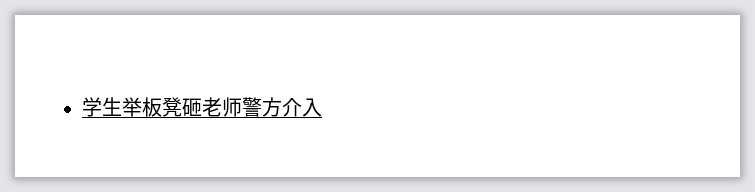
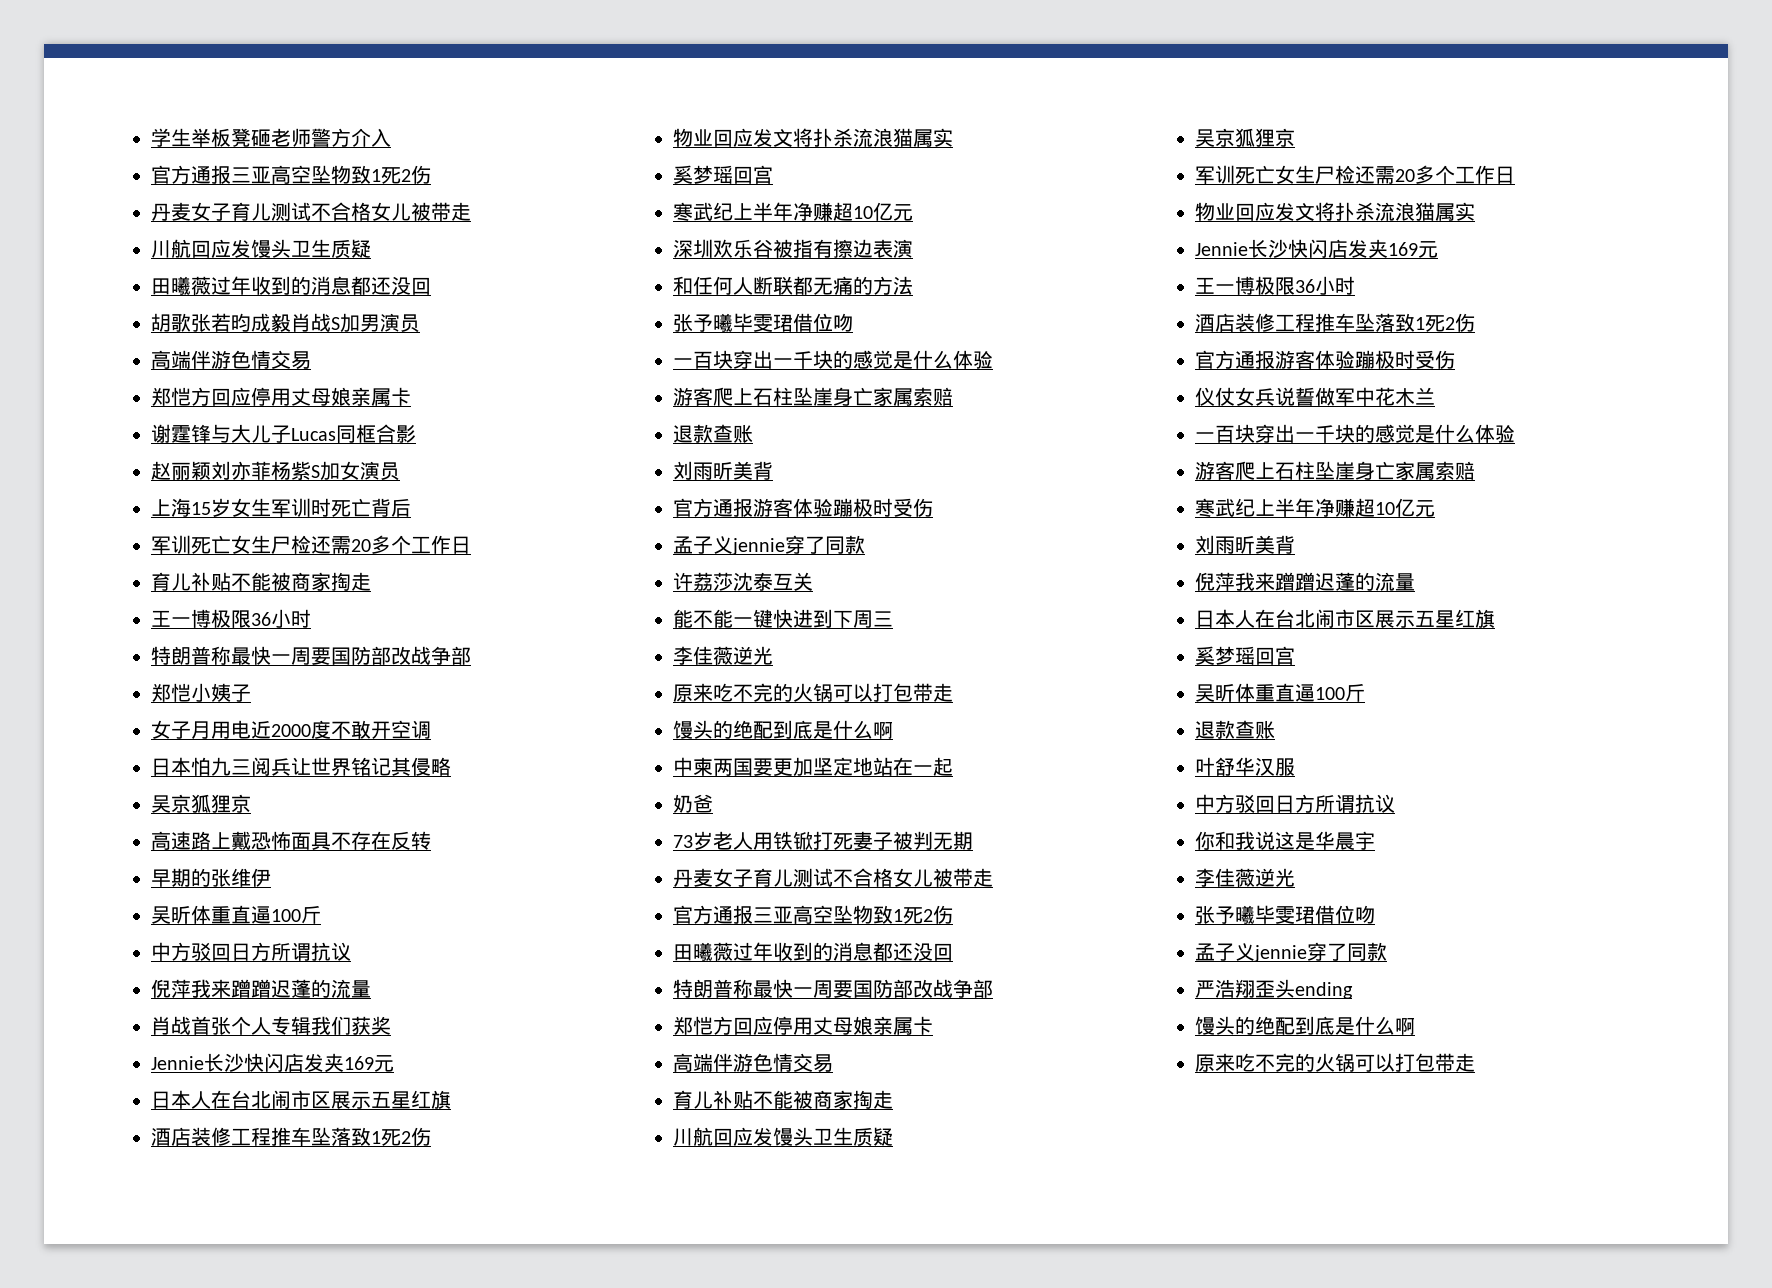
(322, 107) none -> [151,165,431,184] [151,202,471,221] [151,239,371,258] [151,276,431,296] [151,313,420,333] [151,350,311,370] [151,387,411,406] [151,424,416,443] [151,461,400,481] [151,498,411,517] [151,535,471,554] [151,572,371,591] [151,609,311,628] [151,646,471,665] [151,683,251,702] [151,720,431,739] [151,757,451,776] [151,794,251,813] [151,831,431,850] [151,868,271,887] [151,905,321,924] [151,942,351,961] [151,979,371,998] [151,1016,391,1036] [151,1053,394,1073] [151,1090,451,1109] [151,1127,431,1147] [673,128,953,147] [673,165,773,184] [673,202,913,221] [673,239,913,258] [673,276,913,295] [673,313,853,332] [673,350,993,369] [673,387,953,406] [673,424,753,443] [673,461,773,480] [673,498,933,517] [673,535,865,555] [673,572,813,591] [673,609,893,628] [673,646,773,666] [673,683,953,702] [673,720,893,739] [673,757,953,777] [673,794,713,813] [673,831,973,850] [673,868,993,887] [673,905,953,924] [673,942,953,962] [673,979,993,998] [673,1016,933,1035] [673,1053,833,1073] [673,1090,893,1109] [673,1127,893,1146] [1195,128,1295,147] [1195,165,1515,184] [1195,202,1475,221] [1195,239,1438,259] [1195,276,1355,295] [1195,313,1475,333] [1195,350,1455,369] [1195,387,1435,406] [1195,424,1515,443] [1195,461,1475,480] [1195,498,1435,517] [1195,535,1295,554] [1195,572,1415,591] [1195,609,1495,628] [1195,646,1295,665] [1195,683,1365,702] [1195,720,1275,739] [1195,757,1295,776] [1195,794,1395,813] [1195,831,1375,850] [1195,868,1295,888] [1195,905,1375,924] [1195,942,1387,962] [1195,979,1353,999] [1195,1016,1415,1035] [1195,1053,1475,1072] // 官方通报三亚高空坠物致1死2伤 // 丹麦女子育儿测试不合格女儿被带走 // 川航回应发馒头卫生质疑 // 田曦薇过年收到的消息都还没回 // 胡歌张若昀成毅肖战S加男演员 // 高端伴游色情交易 // 郑恺方回应停用丈母娘亲属卡 // 谢霆锋与大儿子Lucas同框合影 // 赵丽颖刘亦菲杨紫S加女演员 // 上海15岁女生军训时死亡背后 // 军训死亡女生尸检还需20多个工作日 // 育儿补贴不能被商家掏走 // 王一博极限36小时 // 特朗普称最快一周要国防部改战争部 // 郑恺小姨子 // 女子月用电近2000度不敢开空调 // 日本怕九三阅兵让世界铭记其侵略 // 吴京狐狸京 // 高速路上戴恐怖面具不存在反转 // 早期的张维伊 // 吴昕体重直逼100斤 // 中方驳回日方所谓抗议 // 倪萍我来蹭蹭迟蓬的流量 // 肖战首张个人专辑我们获奖 // Jennie长沙快闪店发夹169元 // 日本人在台北闹市区展示五星红旗 // 酒店装修工程推车坠落致1死2伤 // 物业回应发文将扑杀流浪猫属实 // 奚梦瑶回宫 // 寒武纪上半年净赚超10亿元 // 深圳欢乐谷被指有擦边表演 // 和任何人断联都无痛的方法 // 张予曦毕雯珺借位吻 // 一百块穿出一千块的感觉是什么体验 // 游客爬上石柱坠崖身亡家属索赔 // 退款查账 // 刘雨昕美背 // 官方通报游客体验蹦极时受伤 // 孟子义jennie穿了同款 // 许荔莎沈泰互关 // 能不能一键快进到下周三 // 李佳薇逆光 // 原来吃不完的火锅可以打包带走 // 馒头的绝配到底是什么啊 // 中柬两国要更加坚定地站在一起 // 奶爸 // 73岁老人用铁锨打死妻子被判无期 // 丹麦女子育儿测试不合格女儿被带走 // 官方通报三亚高空坠物致1死2伤 // 田曦薇过年收到的消息都还没回 // 特朗普称最快一周要国防部改战争部 // 郑恺方回应停用丈母娘亲属卡 // 高端伴游色情交易 // 育儿补贴不能被商家掏走 // 川航回应发馒头卫生质疑 // 吴京狐狸京 // 军训死亡女生尸检还需20多个工作日 // 物业回应发文将扑杀流浪猫属实 // Jennie长沙快闪店发夹169元 // 王一博极限36小时 // 酒店装修工程推车坠落致1死2伤 // 官方通报游客体验蹦极时受伤 // 仪仗女兵说誓做军中花木兰 // 一百块穿出一千块的感觉是什么体验 // 游客爬上石柱坠崖身亡家属索赔 // 寒武纪上半年净赚超10亿元 // 刘雨昕美背 // 倪萍我来蹭蹭迟蓬的流量 // 日本人在台北闹市区展示五星红旗 // 奚梦瑶回宫 // 吴昕体重直逼100斤 // 退款查账 // 叶舒华汉服 // 中方驳回日方所谓抗议 // 你和我说这是华晨宇 // 李佳薇逆光 // 张予曦毕雯珺借位吻 // 孟子义jennie穿了同款 // 严浩翔歪头ending // 馒头的绝配到底是什么啊 // 原来吃不完的火锅可以打包带走

